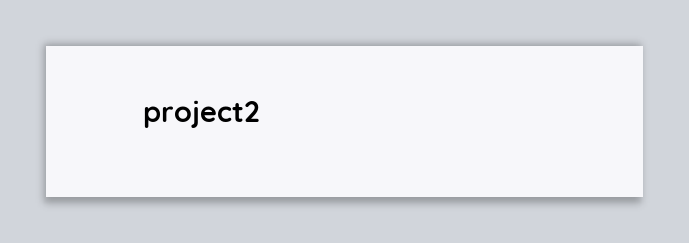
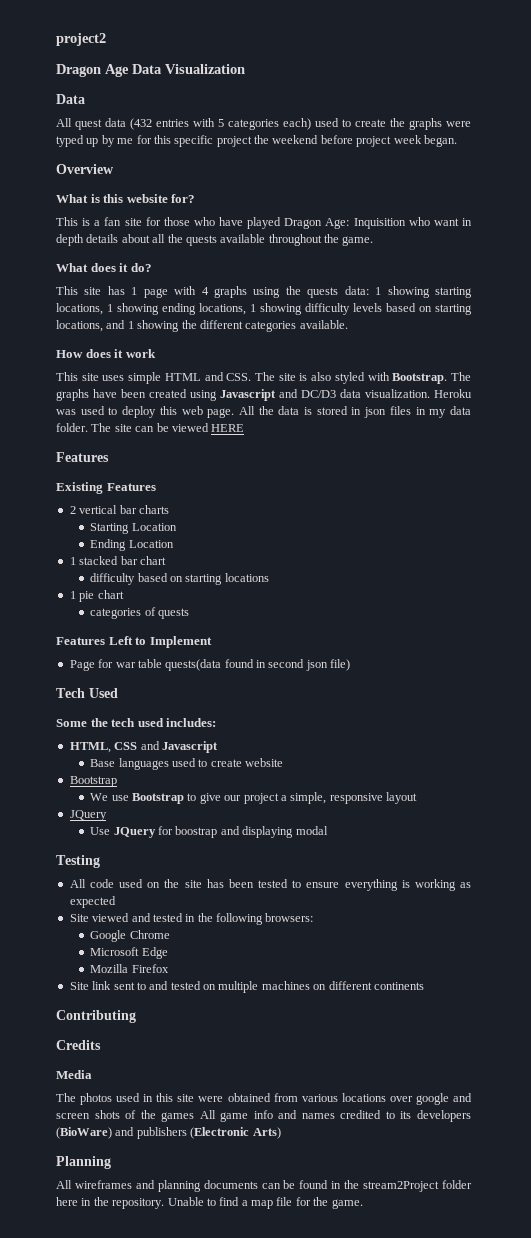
(260, 114) none -> [56,64,245,77] [56,94,85,104] [56,118,471,130] [56,135,457,147] [56,164,114,174] [56,194,196,203] [56,217,472,229] [56,234,374,246] [56,263,152,272] [56,286,472,298] [56,303,472,315] [56,320,348,332] [56,349,156,358] [56,372,472,384] [56,389,472,401] [56,406,471,418] [56,423,245,432] [56,452,109,462] [56,482,156,494] [69,505,169,514] [90,523,177,534] [90,539,174,551] [69,556,166,565] [90,573,269,585] [69,590,124,602] [90,607,190,619] [56,636,212,648] [69,659,351,671] [56,688,118,698] [56,718,217,727] [69,741,218,753] [90,758,284,770] [69,776,117,787] [90,792,418,804] [69,810,107,821] [90,826,328,838] [56,855,100,868] [69,879,471,891] [69,896,116,908] [69,913,314,925] [90,930,170,942] [90,947,168,959] [90,964,169,973] [69,981,424,993] [56,1010,136,1023] [56,1040,101,1050] [56,1070,92,1079] [56,1093,473,1105] [56,1110,472,1122] [56,1127,281,1139] [56,1156,111,1169] [56,1180,473,1192] [56,1197,363,1209] // Dragon Age Data Visualization // Data // All quest data (432 entries with 5 categories each) used to create the graphs were typed up by me for this specific project the weekend before project week began. // Overview // What is this website for? // This is a fan site for those who have played Dragon Age: Inquisition who want in depth details about all the quests available throughout the game. // What does it do? // This site has 1 page with 4 graphs using the quests data: 1 showing starting locations, 1 showing ending locations, 1 showing difficulty levels based on starting locations, and 1 showing the different categories available. // How does it work // This site uses simple HTML and CSS. The site is also styled with Bootstrap. The graphs have been created using Javascript and DC/D3 data visualization. Heroku was used to deploy this web page. All the data is stored in json files in my data folder. The site can be viewed HERE // Features // Existing Features // 2 vertical bar charts // Starting Location // Ending Location // 1 stacked bar chart // difficulty based on starting locations // 1 pie chart // categories of quests // Features Left to Implement // Page for war table quests(data found in second json file) // Tech Used // Some the tech used includes: // HTML, CSS and Javascript // Base languages used to create website // Bootstrap // We use Bootstrap to give our project a simple, responsive layout // JQuery // Use JQuery for boostrap and displaying modal // Testing // All code used on the site has been tested to ensure everything is working as expected // Site viewed and tested in the following browsers: // Google Chrome // Microsoft Edge // Mozilla Firefox // Site link sent to and tested on multiple machines on different continents // Contributing // Credits // Media // The photos used in this site were obtained from various locations over google and screen shots of the games All game info and names credited to its developers (BioWare) and publishers (Electronic Arts) // Planning // All wireframes and planning documents can be found in the stream2Project folder here in the repository. Unable to find a map file for the game.

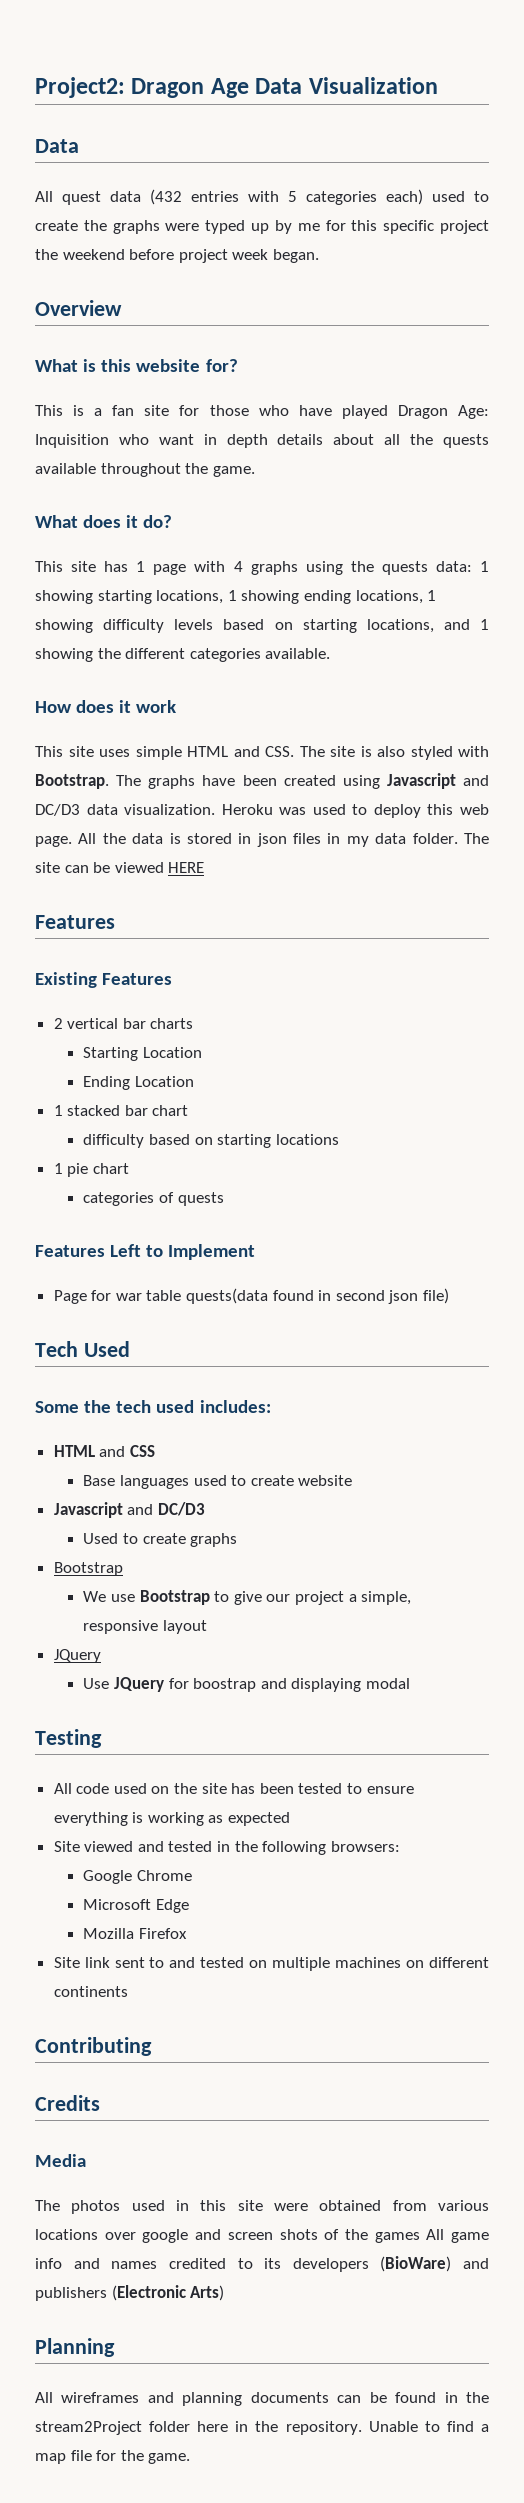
[56,33,106,46] project2 // -> [35,77,125,98] Project2:
[69,742,111,753] HTML, -> [53,1445,126,1457] HTML and
[140,741,218,753] and Javascript -> (155, 1451) none
(284, 762) none -> [53,1502,205,1518] [83,1533,238,1547] // Javascript and DC/D3 // Used to create graphs

